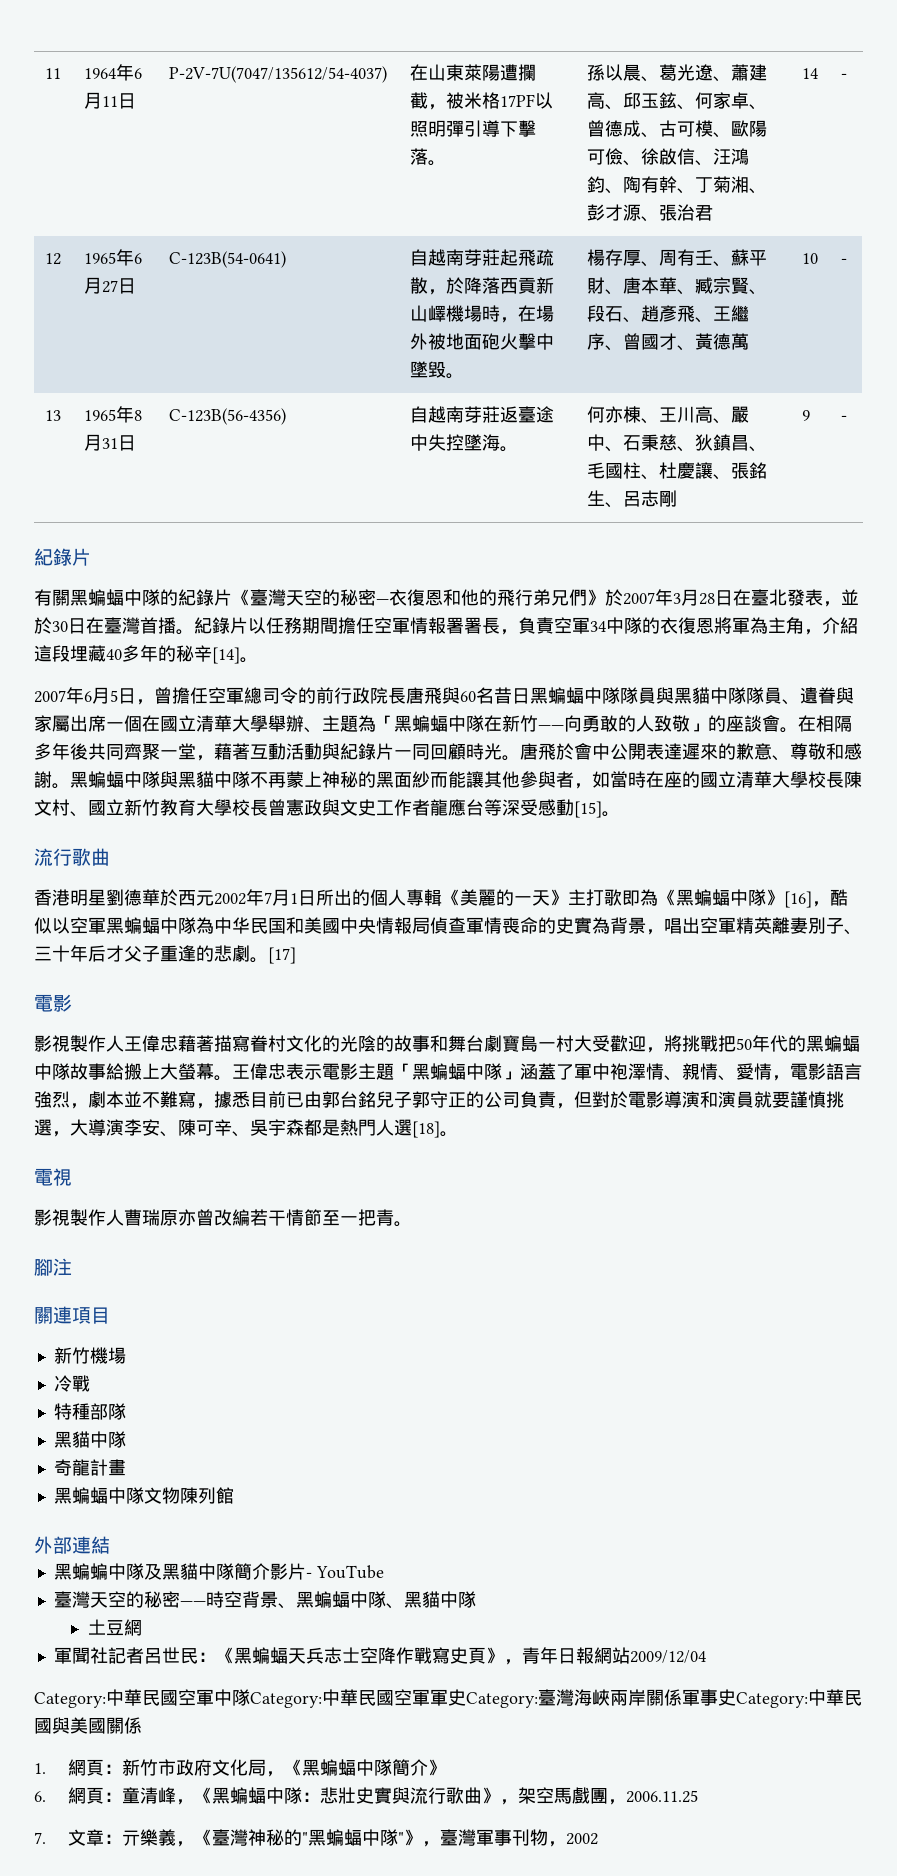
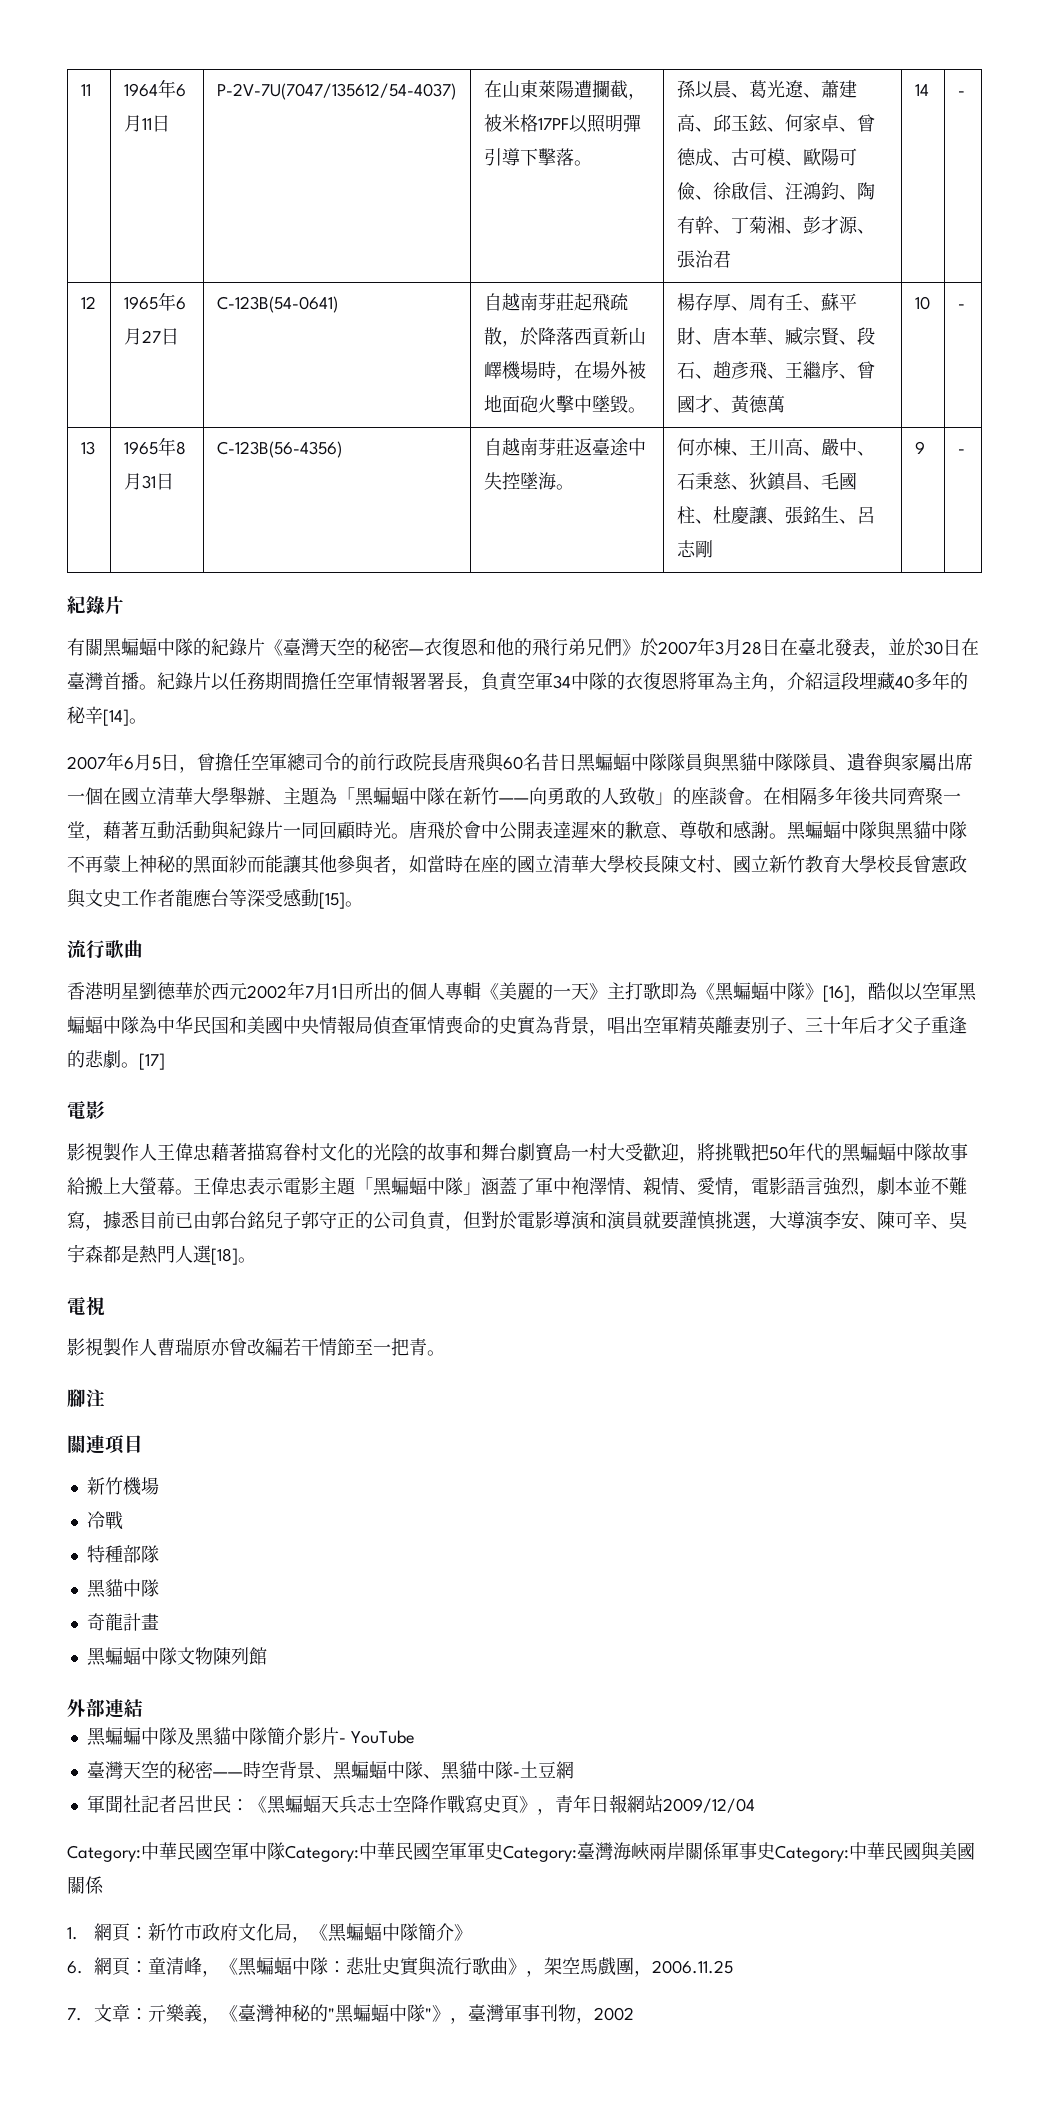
(476, 1599) // -> [512,1772,520,1777] -

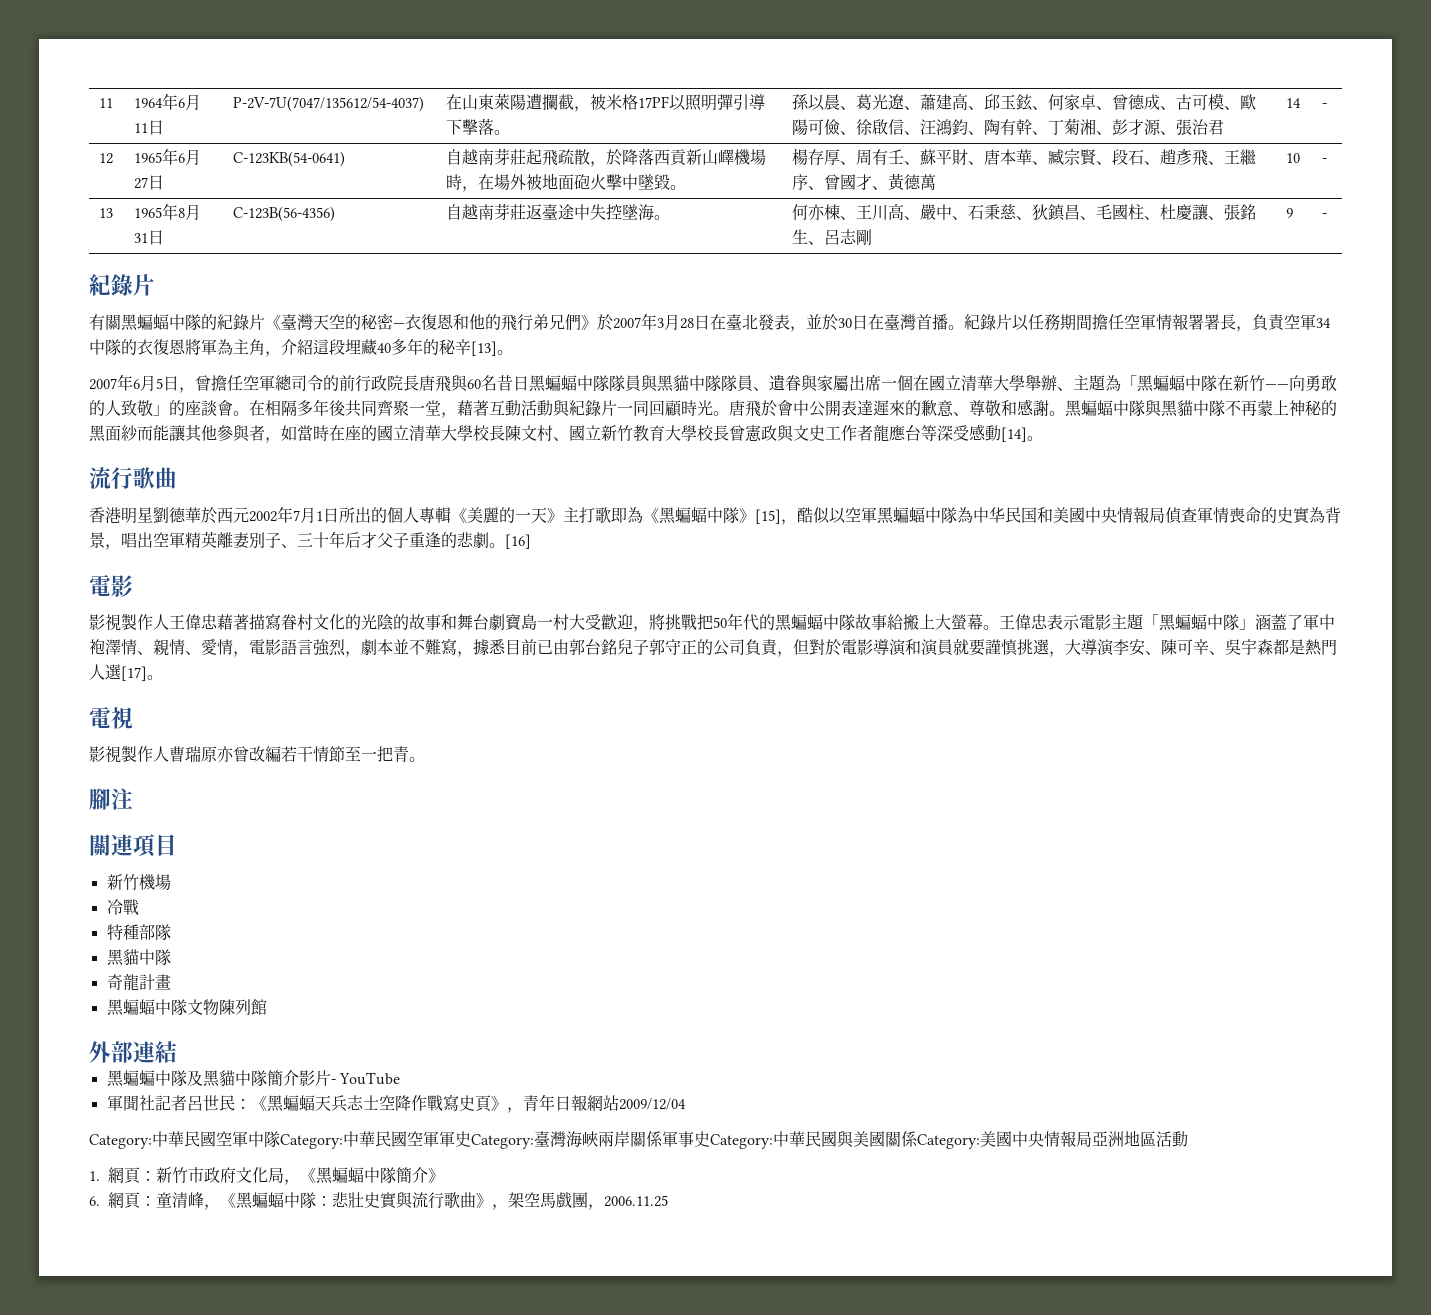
[216,296,338,313] C-123B(54-0641) -> [233,151,346,167] C-123KB(54-0641)
[103,709,129,726] [14] -> [471,341,497,356] [13]
[319,892,345,909] [15] -> [1001,427,1027,442] [14]
[823,985,850,1002] [16] -> [755,509,781,524] [15]
[139,1053,165,1070] [17] -> [505,534,531,549] [16]
[211,1248,238,1265] [18] -> [121,666,147,681] [17]
[86,1761,574,1780] // 臺灣天空的秘密——時空背景、黑蝙蝠中隊、黑貓中隊-土豆網 -> (400, 1078) none
(104, 1885) none -> [917,1130,1188,1149] Category:美國中央情報局亞洲地區活動
[67,2004,635,2024] // 7.文章：亓樂義，《臺灣神秘的"黑蝙蝠中隊"》，臺灣軍事刊物，2002 -> (668, 1201) none

